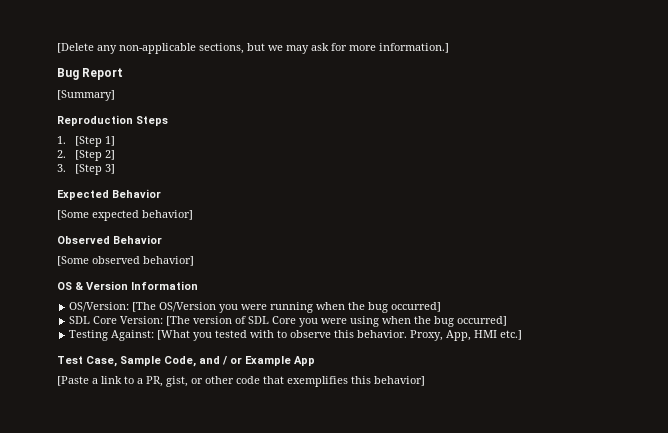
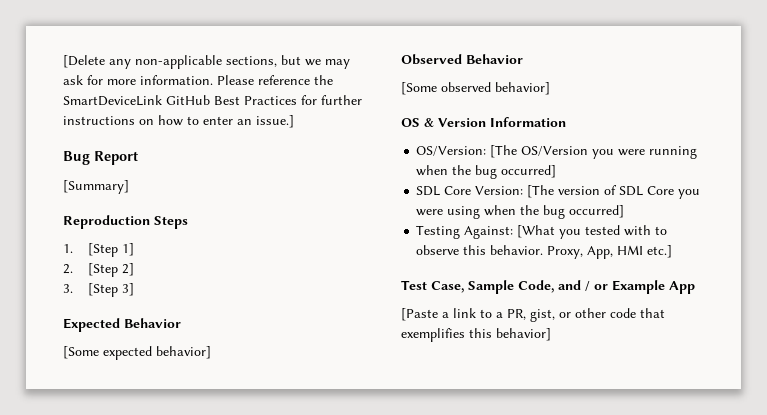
[379,43,449,53] information.] -> [140,75,333,85] [63,95,362,106] [63,115,294,128] information. Please reference the SmartDeviceLink GitHub Best Practices for further instructions on how to enter an issue.]

